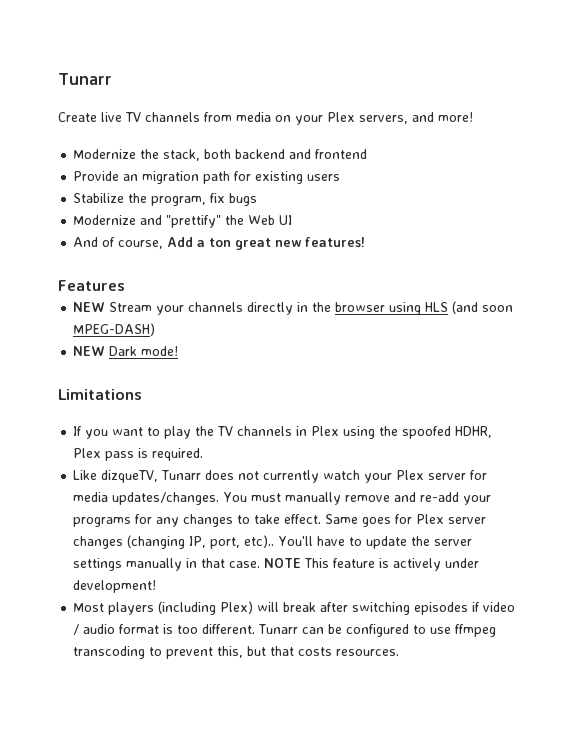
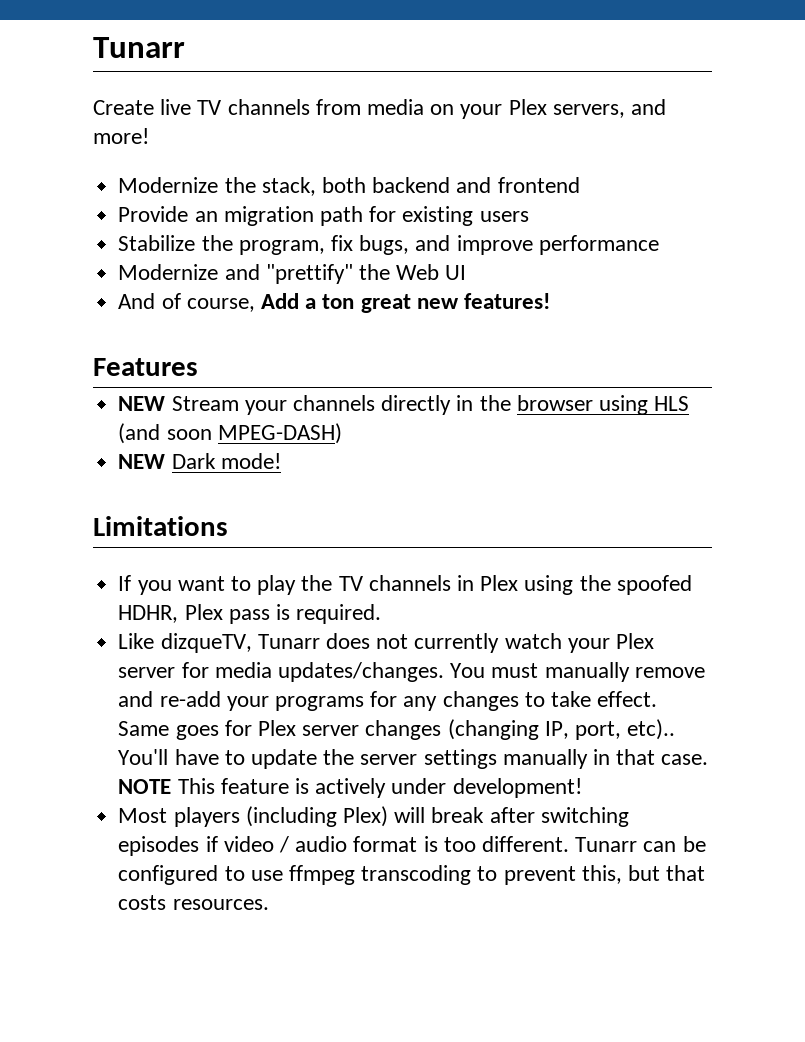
[229,193,258,206] bugs -> [359,235,659,255] bugs, and improve performance

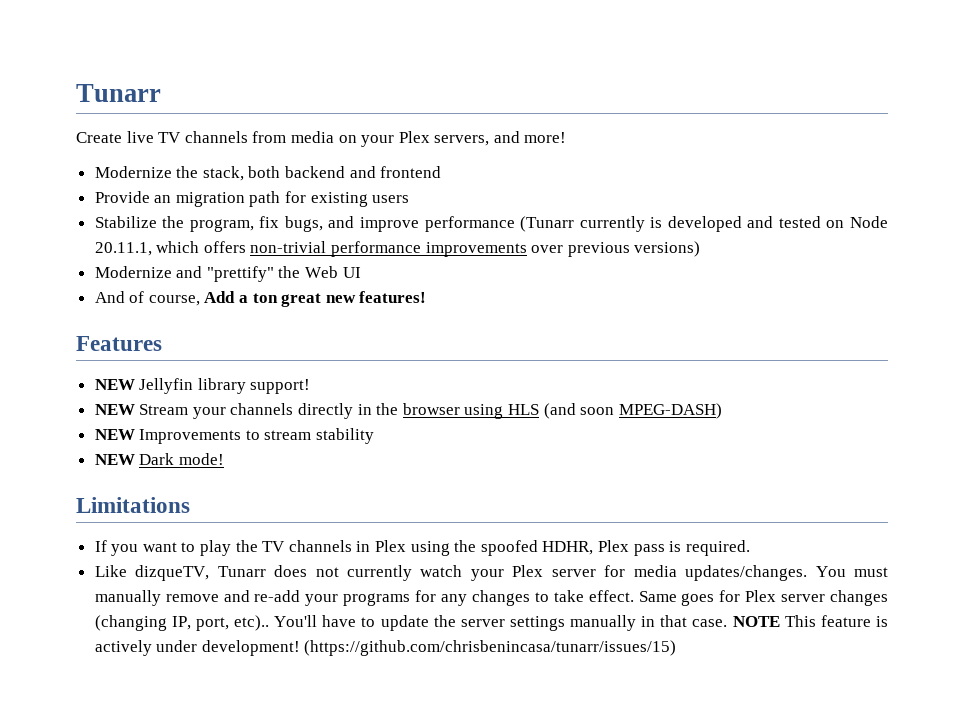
(659, 245) none -> [520,216,888,232] [94,241,701,257] (Tunarr currently is developed and tested on Node 20.11.1, which offers non-trivial performance improvements over previous versions)
(198, 367) none -> [94,378,311,394] // NEW Jellyfin library support!
(342, 433) none -> [94,428,375,444] // NEW Improvements to stream stability
[118,806,629,827] [118,836,706,856] [118,865,706,885] [118,895,269,910] // Most players (including Plex) will break after switching episodes if video / audio format is too different. Tunarr can be configured to use ffmpeg transcoding to prevent this, but that costs resources. -> [304,640,677,656] (https://github.com/chrisbenincasa/tunarr/issues/15)

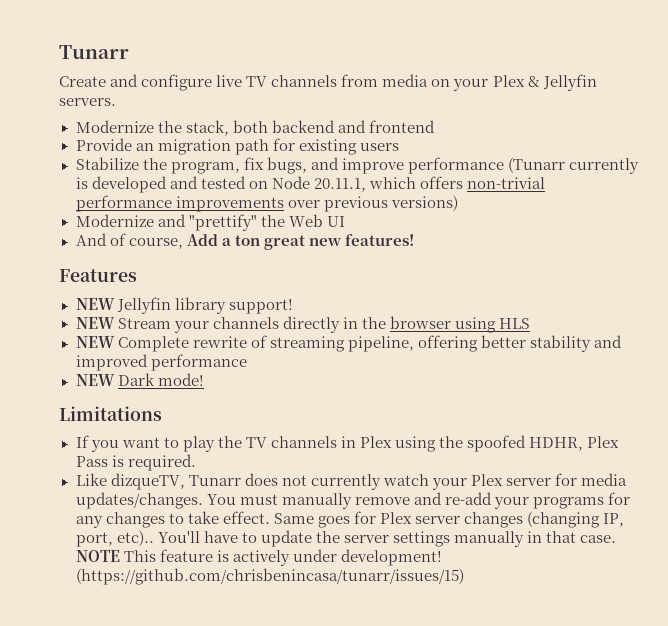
(122, 137) none -> [110,74,213,91] and configure
[434,131,567,146] servers, and more! -> [527,74,597,91] [59,98,116,106] & Jellyfin servers.
[543,403,722,419] [94,428,375,444] (and soon MPEG-DASH) // NEW Improvements to stream stability -> [75,335,622,352] [75,354,247,371] // NEW Complete rewrite of streaming pipeline, offering better stability and improved performance
[633,544,665,556] pass -> [75,456,108,467] Pass

